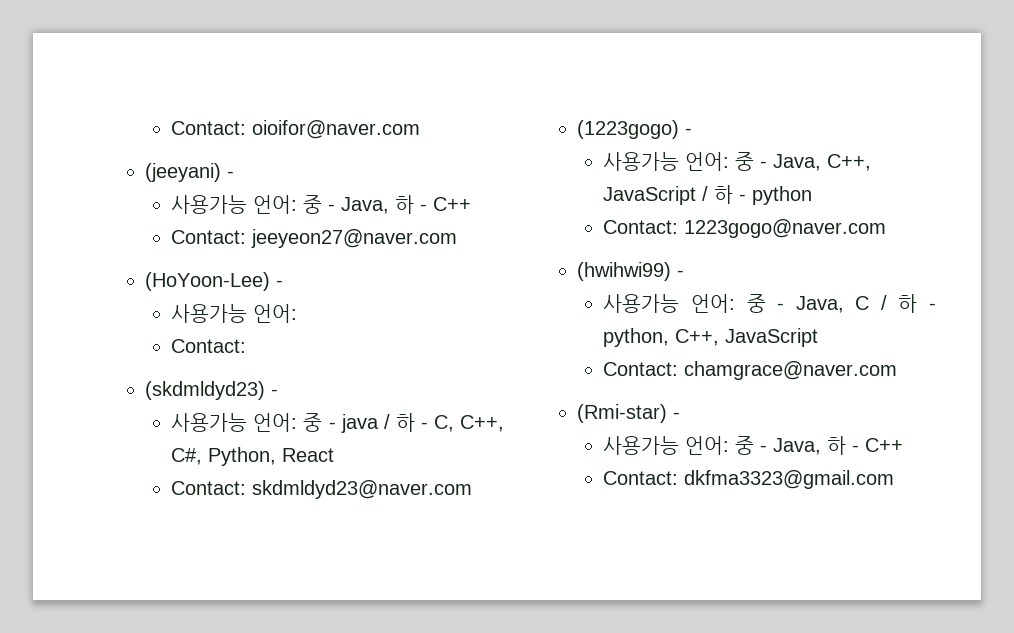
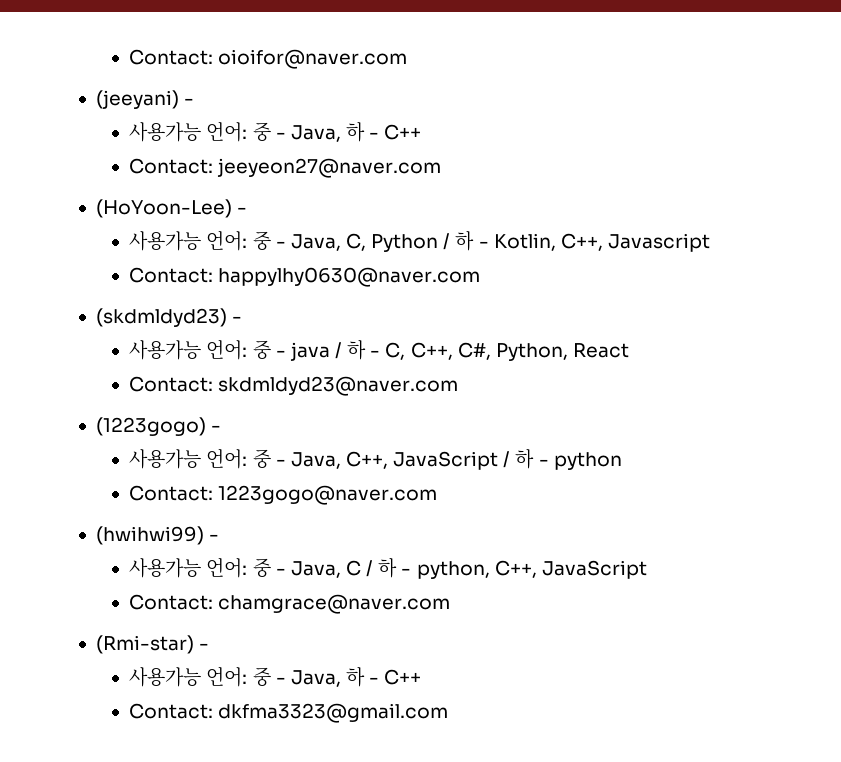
[171,339,247,353] // Contact: -> [252,231,710,252] [129,267,481,287] 중 - Java, C, Python / 하 - Kotlin, C++, Javascript // Contact: happylhy0630@naver.com

